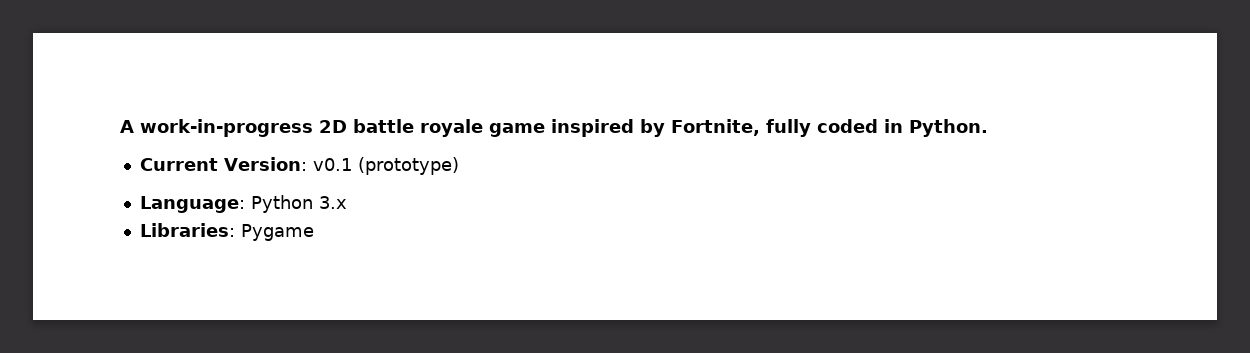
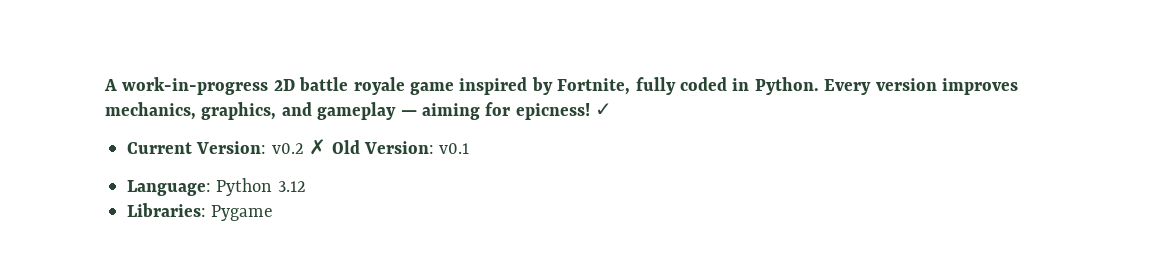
[139,158,218,171] // Current -> [824,78,1018,95] [105,102,613,120] [127,139,360,155] Every version improves mechanics, graphics, and gameplay — aiming for epicness! ✓ // Current Version: v0.2 ✗ Old
[357,157,459,175] (prototype) -> (470, 148) none
[318,196,347,209] 3.x -> [277,181,306,192] 3.12

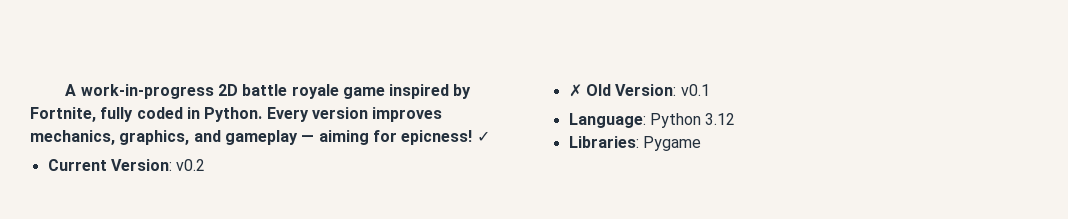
(304, 148) none -> (206, 165) //

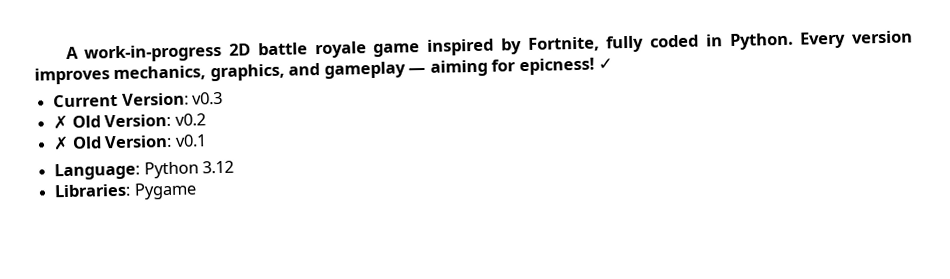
(172, 165) none -> [192,91,224,105] [53,113,172,130] v0.3 // ✗ Old Version:

